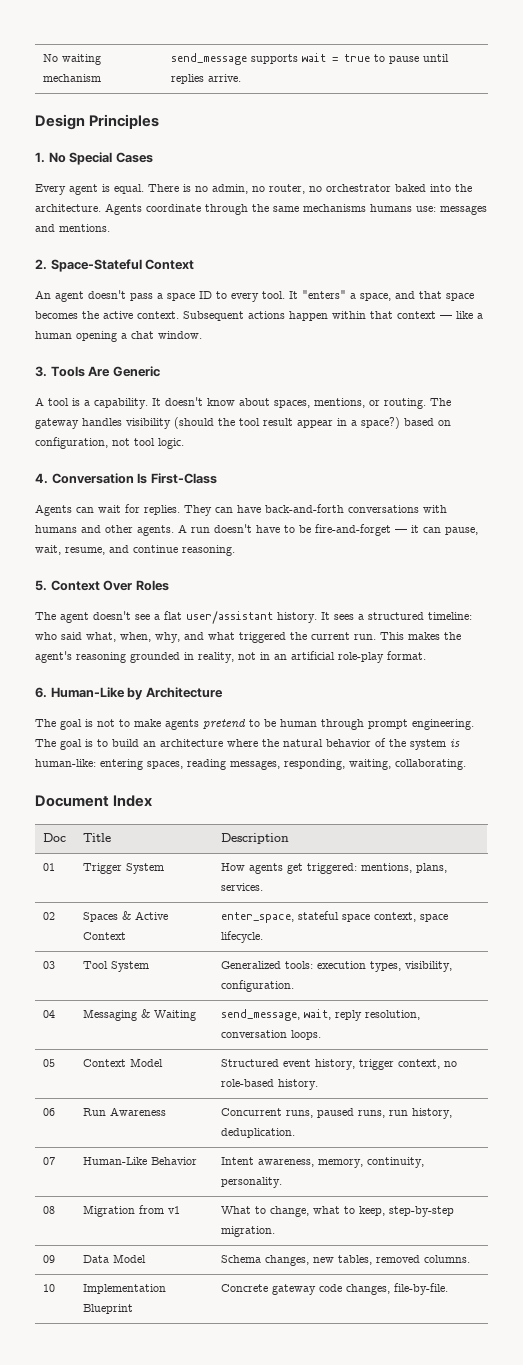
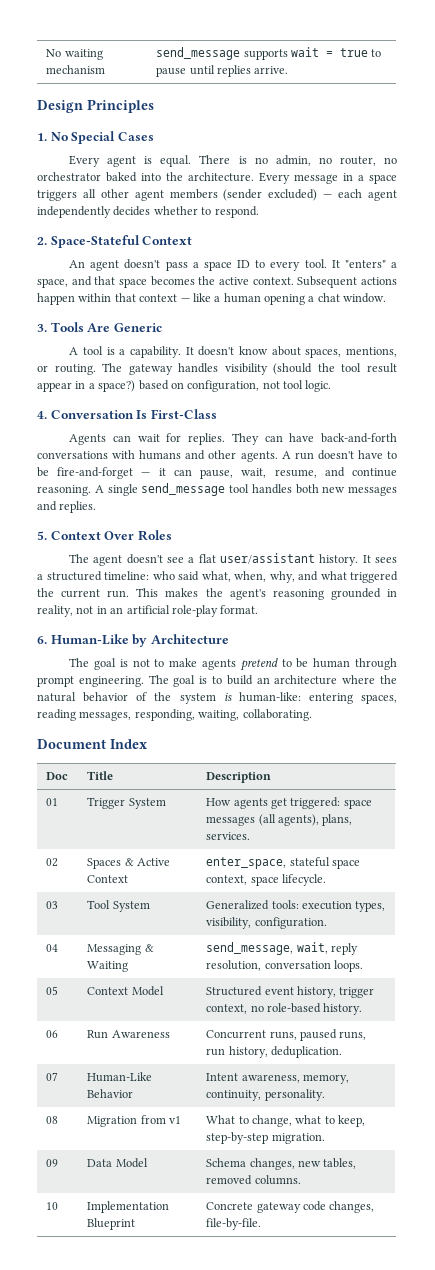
[105,203,487,215] [35,224,110,232] Agents coordinate through the same mechanisms humans use: messages and mentions. -> [259,172,397,184] [37,189,398,201] [37,206,259,218] Every message in a space triggers all other agent members (sender excluded) — each agent independently decides whether to respond.
(235, 550) none -> [94,483,397,496] [37,501,97,513] A single send_message tool handles both new messages and replies.
[361,863,413,873] mentions, -> [343,799,372,809] [206,814,319,826] space messages (all agents),

